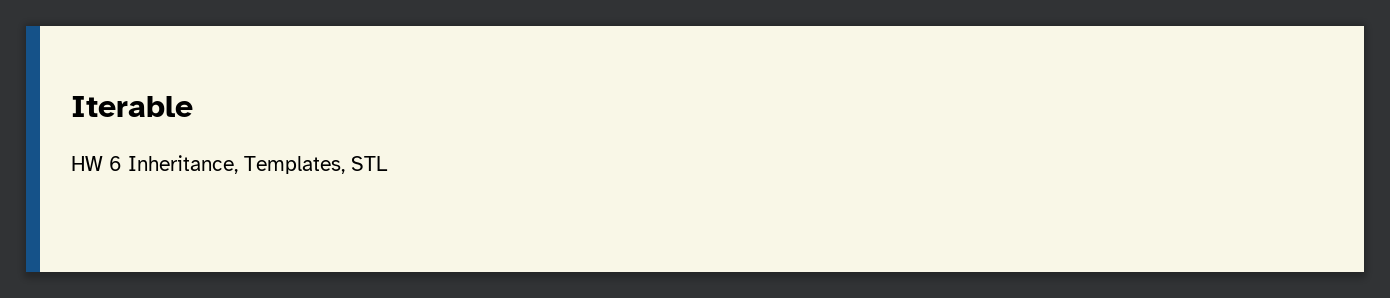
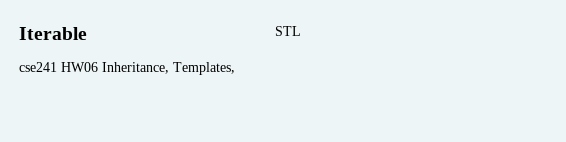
[71,156,122,171] HW 6 -> [19,62,98,72] cse241 HW06

